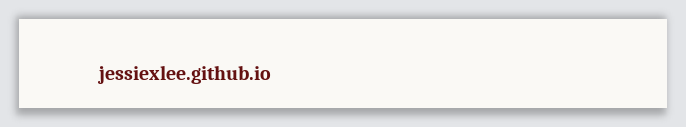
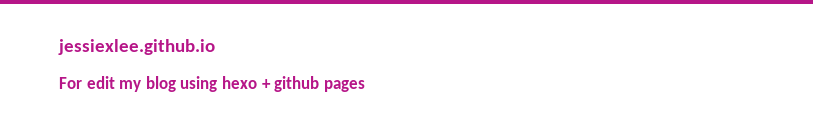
(271, 74) none -> [59,76,365,92] // For edit my blog using hexo + github pages

